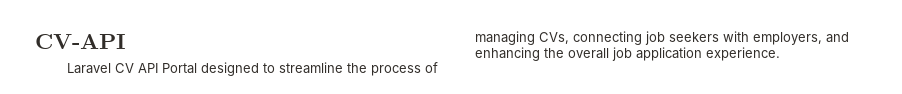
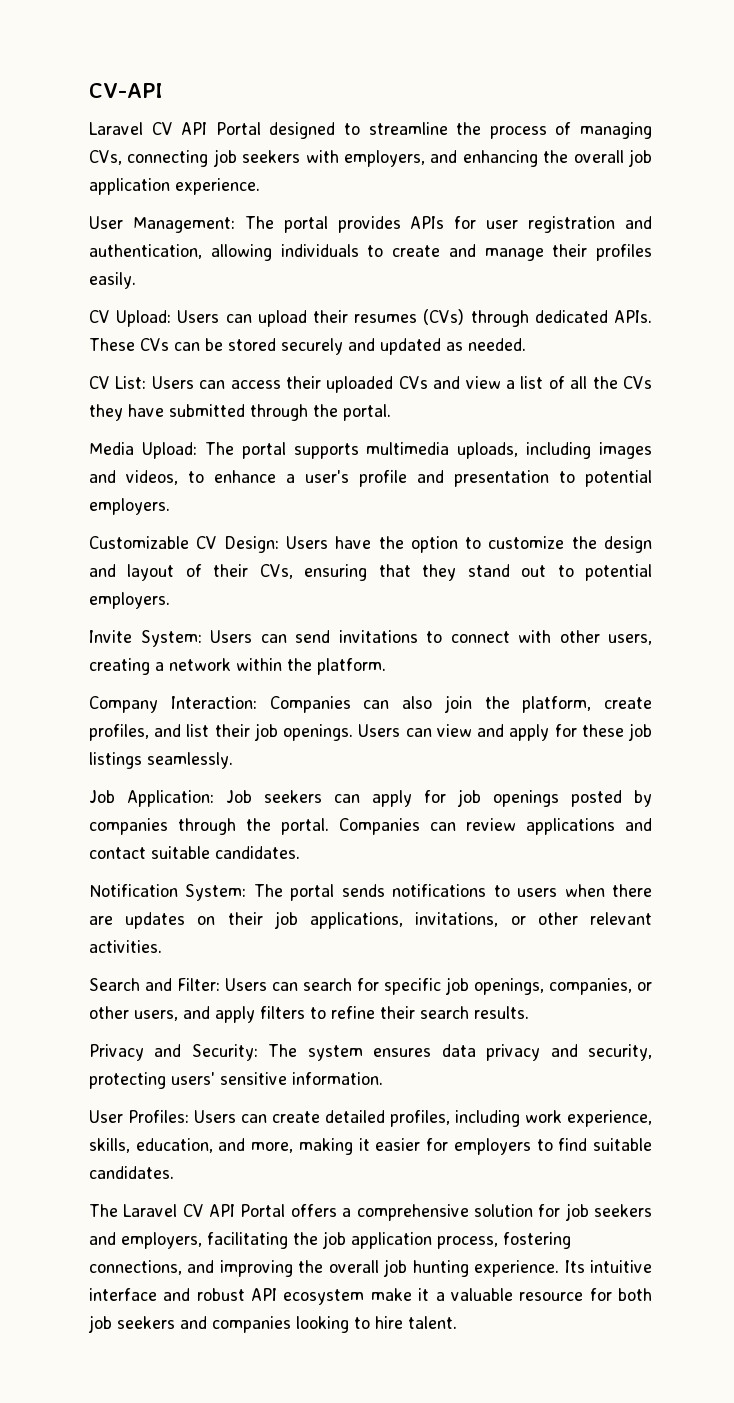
(780, 54) none -> [89,216,653,233] [89,244,652,261] [89,272,136,289] [89,309,652,327] [89,338,526,355] [89,376,652,393] [89,404,391,421] [89,442,652,459] [89,470,652,487] [89,498,170,515] [89,536,653,553] [89,564,652,581] [89,592,170,609] [89,630,652,647] [89,658,386,675] [89,695,652,713] [89,723,652,741] [89,752,233,769] [89,789,652,807] [89,818,652,835] [89,846,300,859] [89,884,653,901] [89,911,652,929] [89,940,162,953] [89,977,652,995] [89,1006,529,1023] [89,1044,653,1061] [89,1072,383,1089] [89,1110,652,1127] [89,1138,653,1155] [89,1166,174,1179] [89,1203,652,1221] [89,1231,571,1249] [89,1259,653,1277] [89,1288,653,1305] [88,1315,457,1333] // User Management: The portal provides APIs for user registration and authentication, allowing individuals to create and manage their profiles easily. // CV Upload: Users can upload their resumes (CVs) through dedicated APIs. These CVs can be stored securely and updated as needed. // CV List: Users can access their uploaded CVs and view a list of all the CVs they have submitted through the portal. // Media Upload: The portal supports multimedia uploads, including images and videos, to enhance a user's profile and presentation to potential employers. // Customizable CV Design: Users have the option to customize the design and layout of their CVs, ensuring that they stand out to potential employers. // Invite System: Users can send invitations to connect with other users, creating a network within the platform. // Company Interaction: Companies can also join the platform, create profiles, and list their job openings. Users can view and apply for these job listings seamlessly. // Job Application: Job seekers can apply for job openings posted by companies through the portal. Companies can review applications and contact suitable candidates. // Notification System: The portal sends notifications to users when there are updates on their job applications, invitations, or other relevant activities. // Search and Filter: Users can search for specific job openings, companies, or other users, and apply filters to refine their search results. // Privacy and Security: The system ensures data privacy and security, protecting users' sensitive information. // User Profiles: Users can create detailed profiles, including work experience, skills, education, and more, making it easier for employers to find suitable candidates. // The Laravel CV API Portal offers a comprehensive solution for job seekers and employers, facilitating the job application process, fostering connections, and improving the overall job hunting experience. Its intuitive interface and robust API ecosystem make it a valuable resource for both job seekers and companies looking to hire talent.

